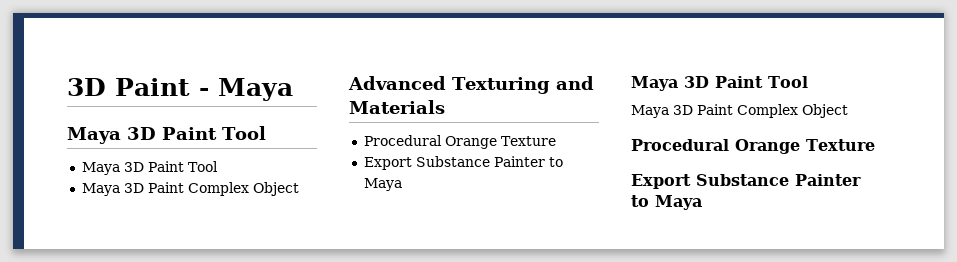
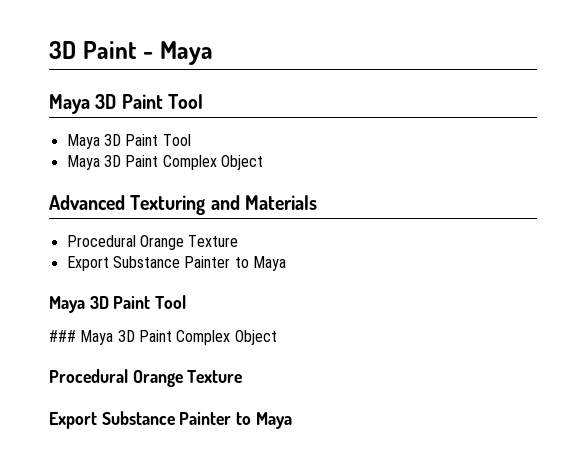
(808, 82) none -> [49,330,76,342] ###

